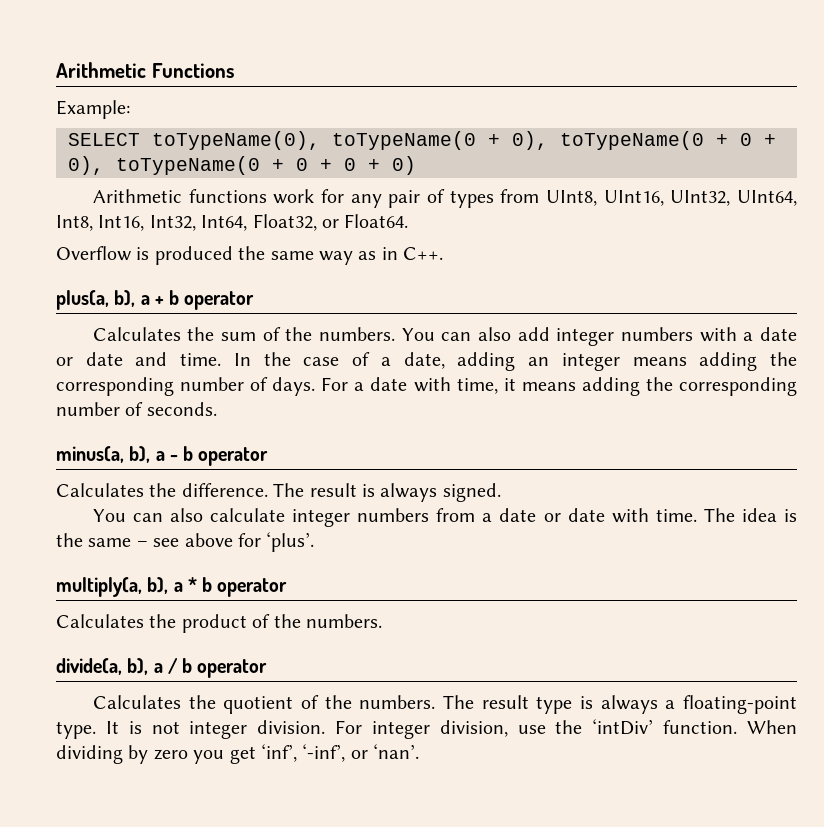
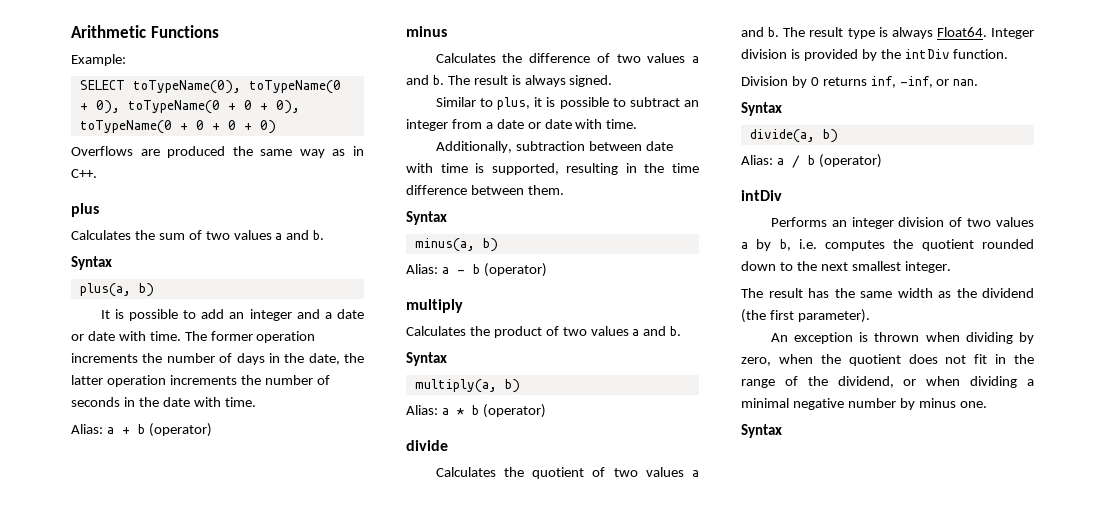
[92,189,798,208] [56,214,409,231] [56,246,150,261] Arithmetic functions work for any pair of types from UInt8, UInt16, UInt32, UInt64, Int8, Int16, Int32, Int64, Float32, or Float64. // Overflow is -> [71,146,160,156] Overflows are
[56,290,255,310] [92,327,798,346] [56,352,798,371] [56,377,798,396] [56,402,217,416] [56,446,269,466] [56,483,268,497] plus(a, b), a + b operator // Calculates the sum of the numbers. You can also add integer numbers with a date or date and time. In the case of a date, adding an integer means adding the corresponding number of days. For a date with time, it means adding the corresponding number of seconds. // minus(a, b), a - b operator // Calculates the difference. -> [71,203,99,217] [71,230,325,240] [71,256,112,270] [79,283,154,297] [100,309,364,321] [71,331,316,343] [71,353,364,365] [71,375,330,387] [71,397,256,407] [71,423,212,437] [406,26,447,37] [435,53,699,63] [406,75,444,85] plus // Calculates the sum of two values a and b. // Syntax // plus(a, b) // It is possible to add an integer and a date or date with time. The former operation increments the number of days in the date, the latter operation increments the number of seconds in the date with time. // Alias: a + b (operator) // minus // Calculates the difference of two values a and b.
[92,508,430,527] You can also calculate integer numbers -> [435,97,699,110] [406,119,448,131] Similar to plus, it is possible to subtract an integer
[703,508,798,522] [56,532,315,552] [56,577,288,597] [56,614,382,633] [56,658,268,678] The idea is the same – see above for ‘plus’. // multiply(a, b), a * b operator // Calculates the product of the numbers. // divide(a, b), a / b operator -> [435,141,673,153] [406,163,699,175] [406,185,564,195] [406,211,447,225] [414,238,498,252] [406,263,547,277] [406,299,463,313] [406,326,682,338] [406,352,447,366] [414,379,520,393] [406,404,546,418] [406,440,448,451] // Additionally, subtraction between date with time is supported, resulting in the time difference between them. // Syntax // minus(a, b) // Alias: a - b (operator) // multiply // Calculates the product of two values a and b. // Syntax // multiply(a, b) // Alias: a * b (operator) // divide
[324,695,436,709] the numbers. -> [613,467,699,477] [741,27,780,37] two values a and b.
[665,695,797,714] [56,719,797,739] [56,744,420,764] a floating-point type. It is not integer division. For integer division, use the ‘intDiv’ function. When dividing by zero you get ‘inf’, ‘-inf’, or ‘nan’. -> [936,27,1034,39] [741,49,1009,61] [741,76,979,88] [741,102,782,116] [749,129,838,143] [741,154,882,168] [741,190,782,201] [770,217,1034,229] [741,239,1034,251] [741,261,951,273] [741,288,1034,298] [741,309,870,323] [770,332,1034,344] [741,354,1034,366] [741,376,1034,388] [741,398,987,410] [741,424,782,438] Float64. Integer division is provided by the intDiv function. // Division by 0 returns inf, -inf, or nan. // Syntax // divide(a, b) // Alias: a / b (operator) // intDiv // Performs an integer division of two values a by b, i.e. computes the quotient rounded down to the next smallest integer. // The result has the same width as the dividend (the first parameter). // An exception is thrown when dividing by zero, when the quotient does not fit in the range of the dividend, or when dividing a minimal negative number by minus one. // Syntax

